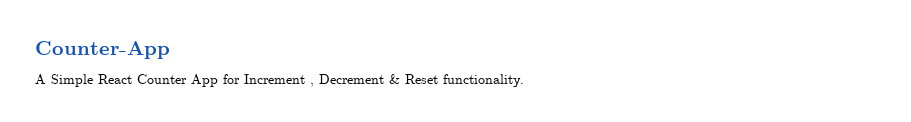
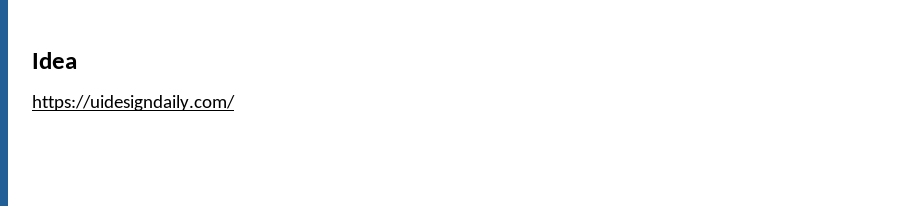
[35,41,170,59] [35,74,524,87] Counter-App // A Simple React Counter App for Increment , Decrement & Reset functionality. -> [32,52,77,69] [32,95,235,111] Idea // https://uidesigndaily.com/

